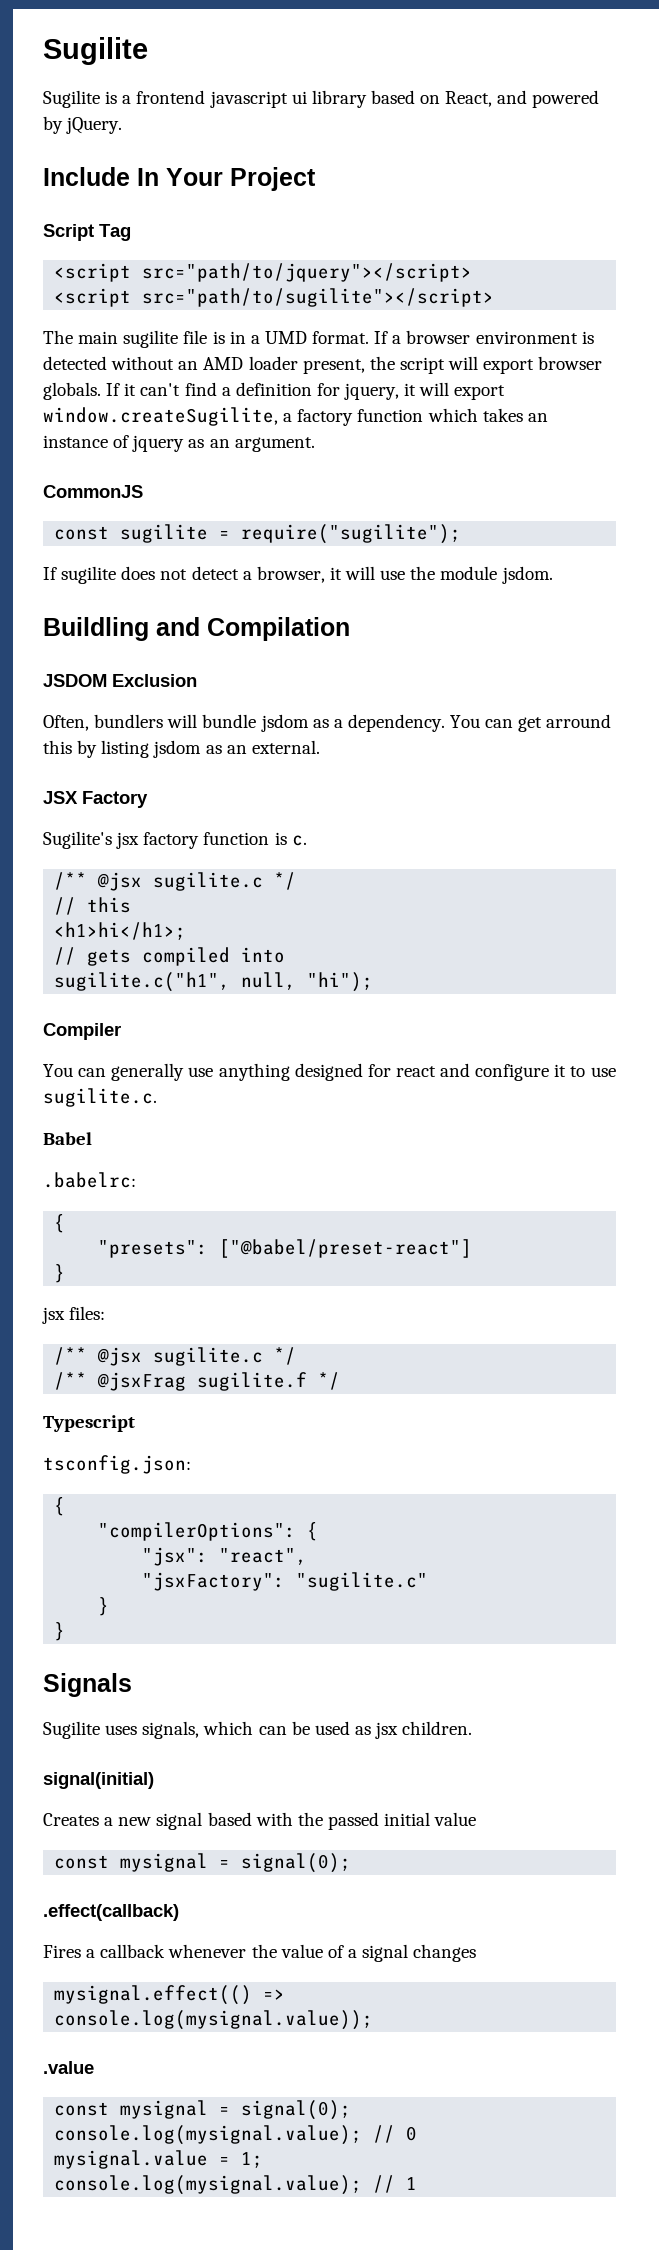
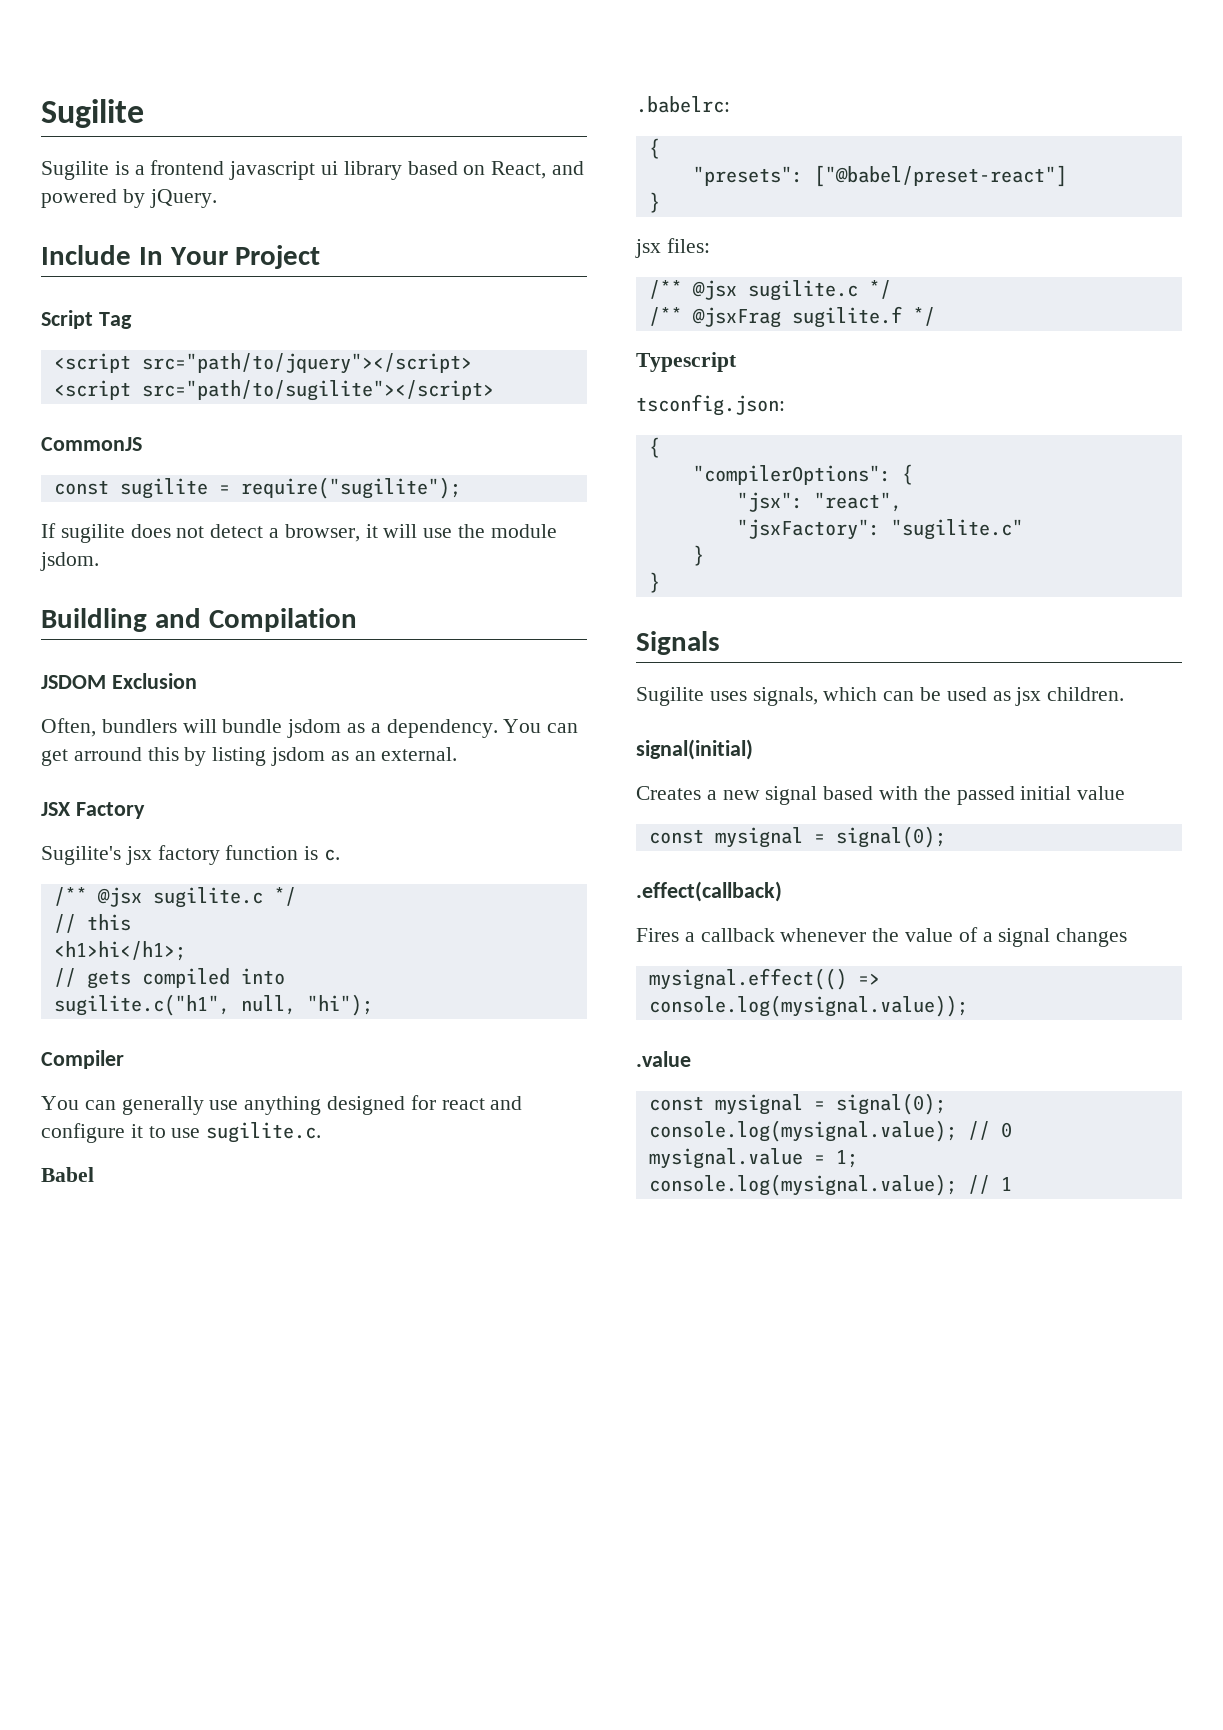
[43,330,594,348] [43,356,603,374] [43,382,506,400] [43,407,548,426] [43,435,315,452] // The main sugilite file is in a UMD format. If a browser environment is detected without an AMD loader present, the script will export browser globals. If it can't find a definition for jquery, it will export window.createSugilite, a factory function which takes an instance of jquery as an argument. -> (494, 390) none

